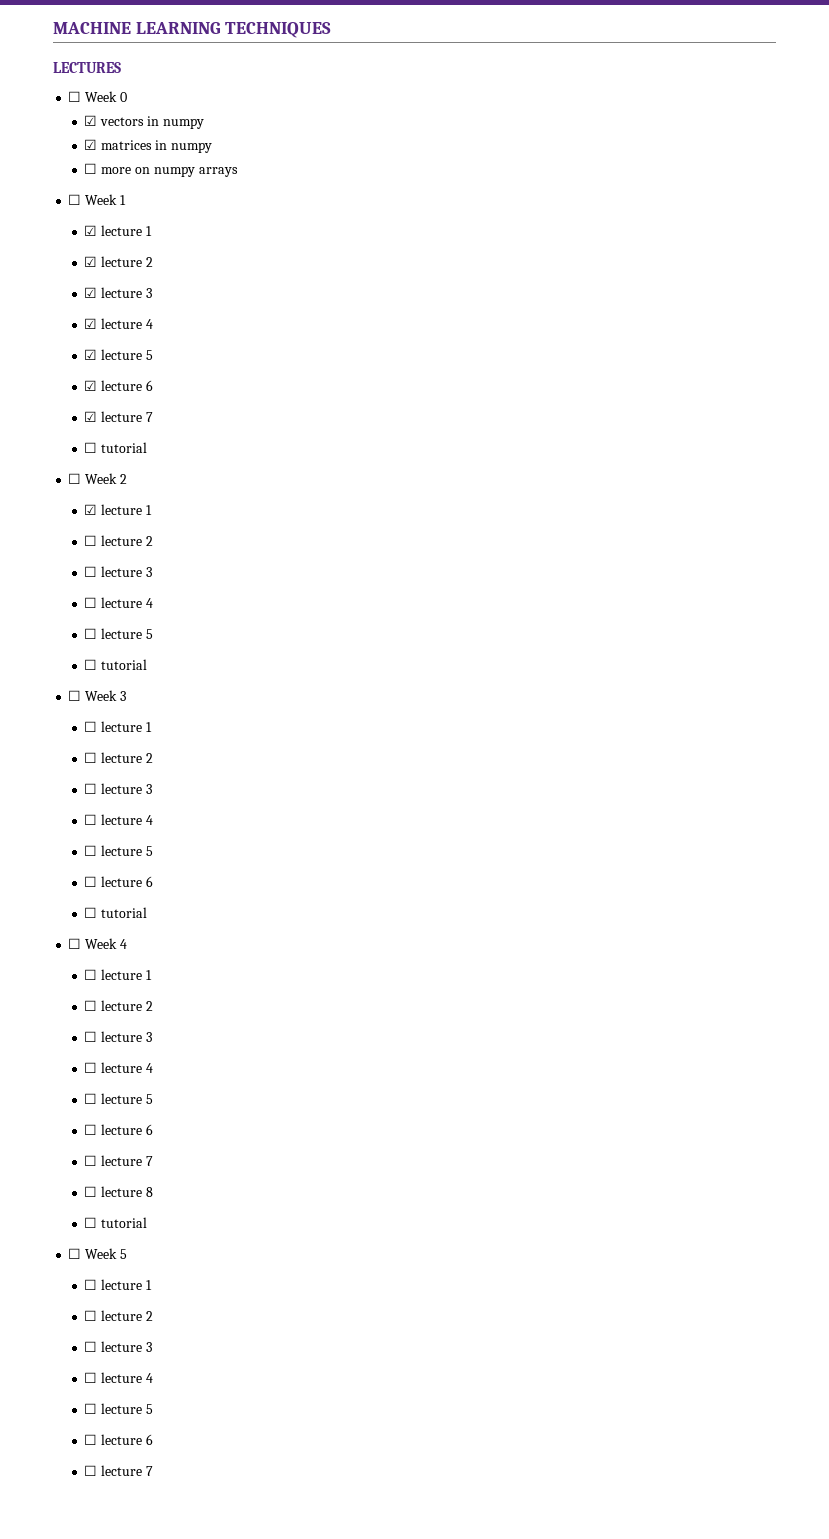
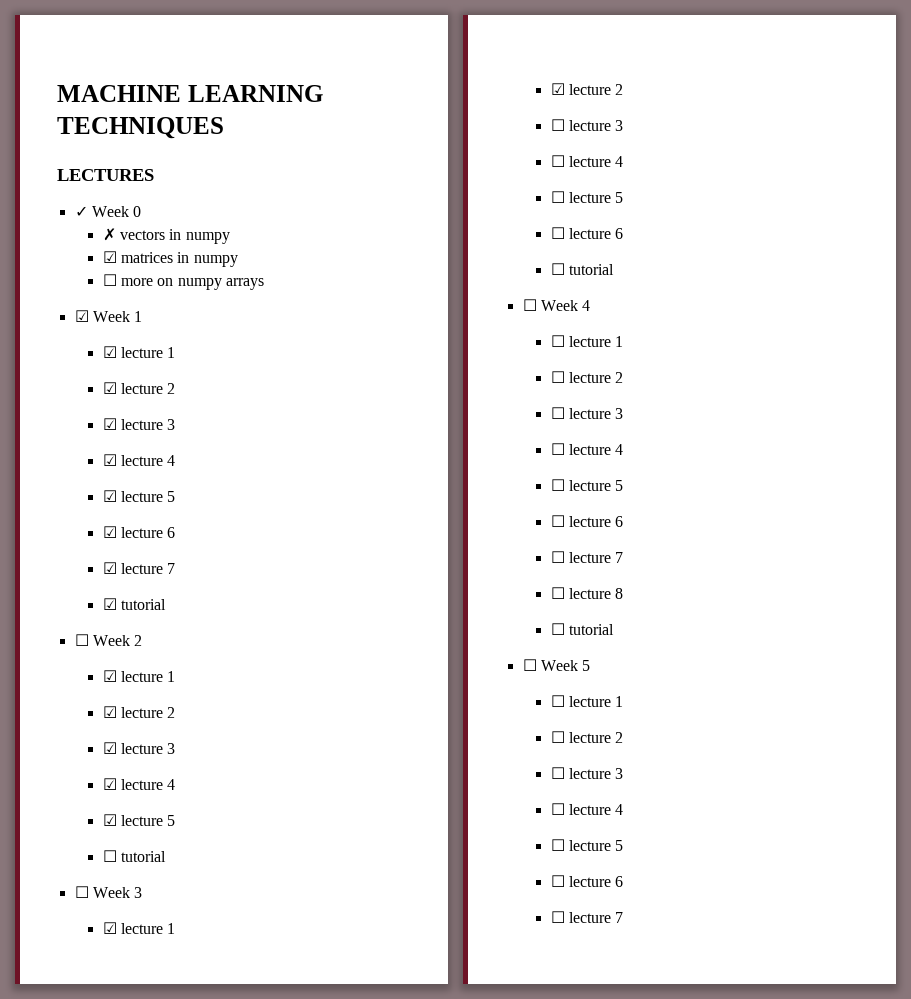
[68,91,82,102] ☐ -> [74,206,88,217] ✓
[84,115,98,126] ☑ -> [102,228,116,241] ✗
[68,194,82,205] ☐ -> [74,310,89,322] ☑
[84,442,98,453] ☐ -> [102,598,117,610] ☑
[84,535,153,546] [84,566,152,577] [84,597,153,608] [84,628,98,639] ☐ lecture 2 // ☐ lecture 3 // ☐ lecture 4 // ☐ -> [102,706,176,718] [102,742,176,754] [102,778,176,790] [102,814,117,826] ☑ lecture 2 // ☑ lecture 3 // ☑ lecture 4 // ☑
[84,721,152,732] [84,752,98,763] ☐ lecture 1 // ☐ -> [102,922,176,934] [550,83,565,95] ☑ lecture 1 // ☑

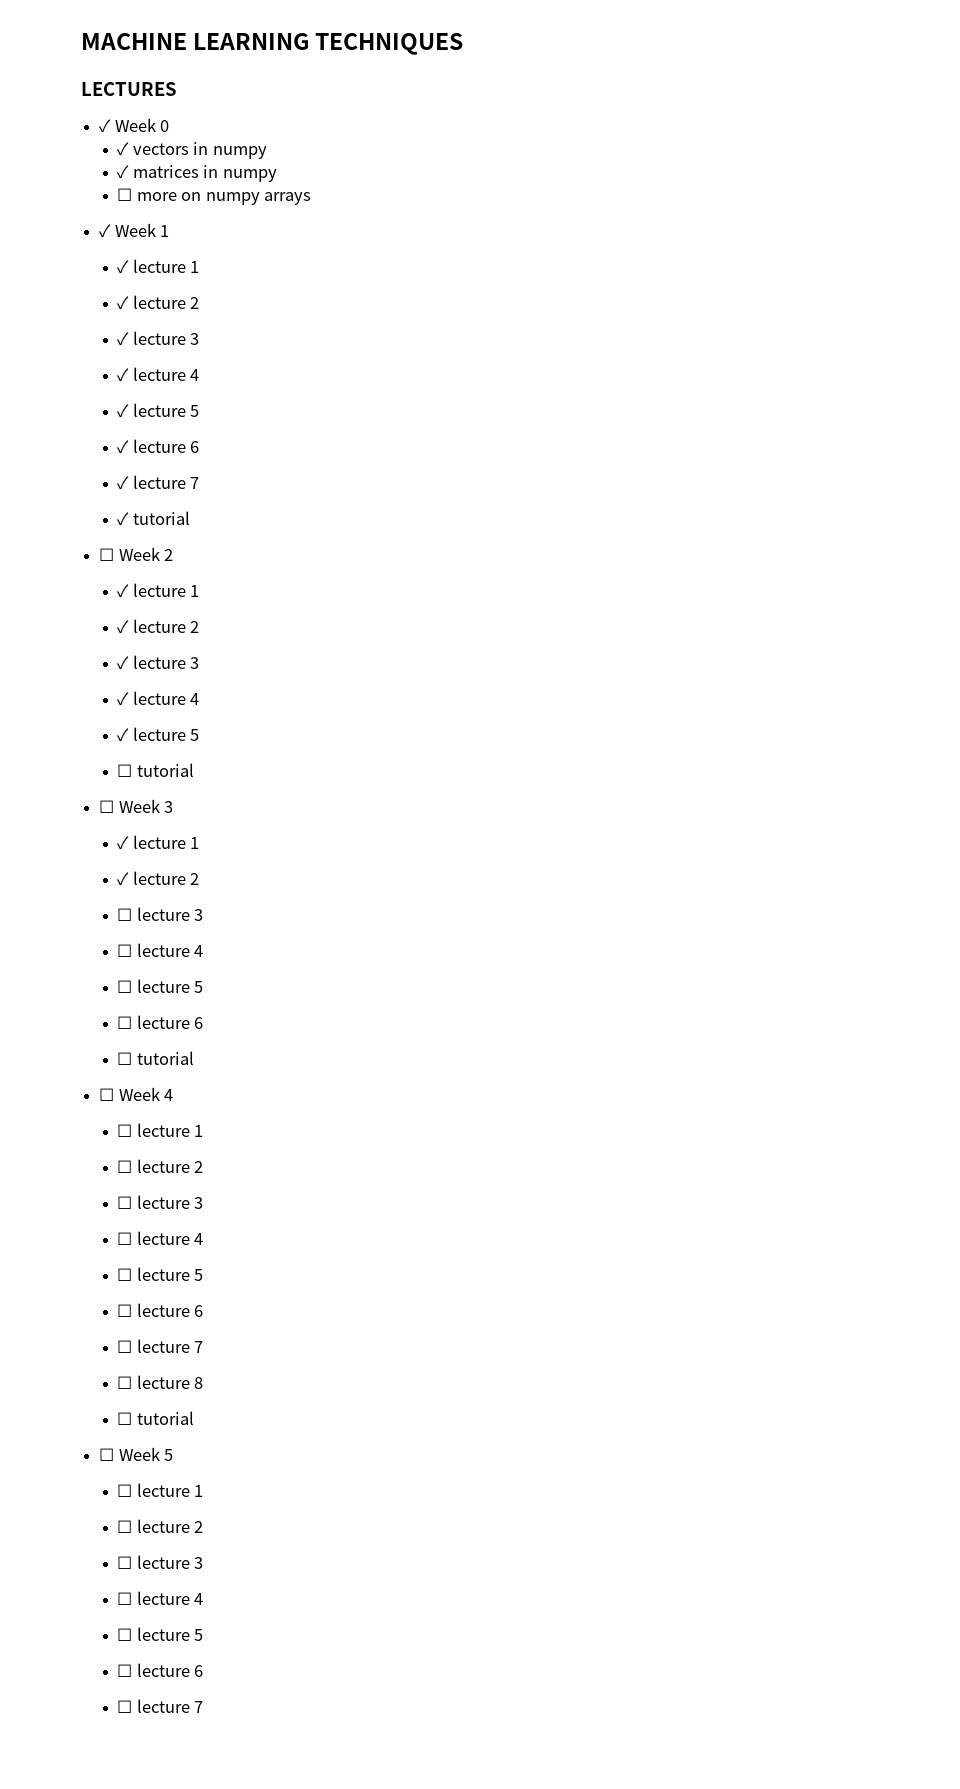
[102,228,116,241] ✗ -> [117,142,130,156] ✓
[102,251,117,263] ☑ -> [117,165,130,179] ✓
[74,310,89,322] ☑ -> [99,224,112,238] ✓
[102,346,176,358] [102,382,176,394] [102,418,176,430] [102,454,176,466] [102,490,176,502] [102,526,176,538] [102,562,176,574] [102,598,117,610] ☑ lecture 1 // ☑ lecture 2 // ☑ lecture 3 // ☑ lecture 4 // ☑ lecture 5 // ☑ lecture 6 // ☑ lecture 7 // ☑ -> [117,259,200,274] [117,295,200,310] [117,331,200,346] [117,367,200,382] [117,403,200,418] [117,439,200,454] [117,475,200,490] [117,512,130,526] ✓ lecture 1 // ✓ lecture 2 // ✓ lecture 3 // ✓ lecture 4 // ✓ lecture 5 // ✓ lecture 6 // ✓ lecture 7 // ✓
[102,670,176,682] [102,706,176,718] [102,742,176,754] [102,778,176,790] [102,814,117,826] ☑ lecture 1 // ☑ lecture 2 // ☑ lecture 3 // ☑ lecture 4 // ☑ -> [117,583,200,598] [117,619,200,634] [117,655,200,670] [117,691,200,706] [117,728,130,742] ✓ lecture 1 // ✓ lecture 2 // ✓ lecture 3 // ✓ lecture 4 // ✓
[102,922,176,934] [550,83,565,95] ☑ lecture 1 // ☑ -> [117,835,200,850] [117,872,130,886] ✓ lecture 1 // ✓

